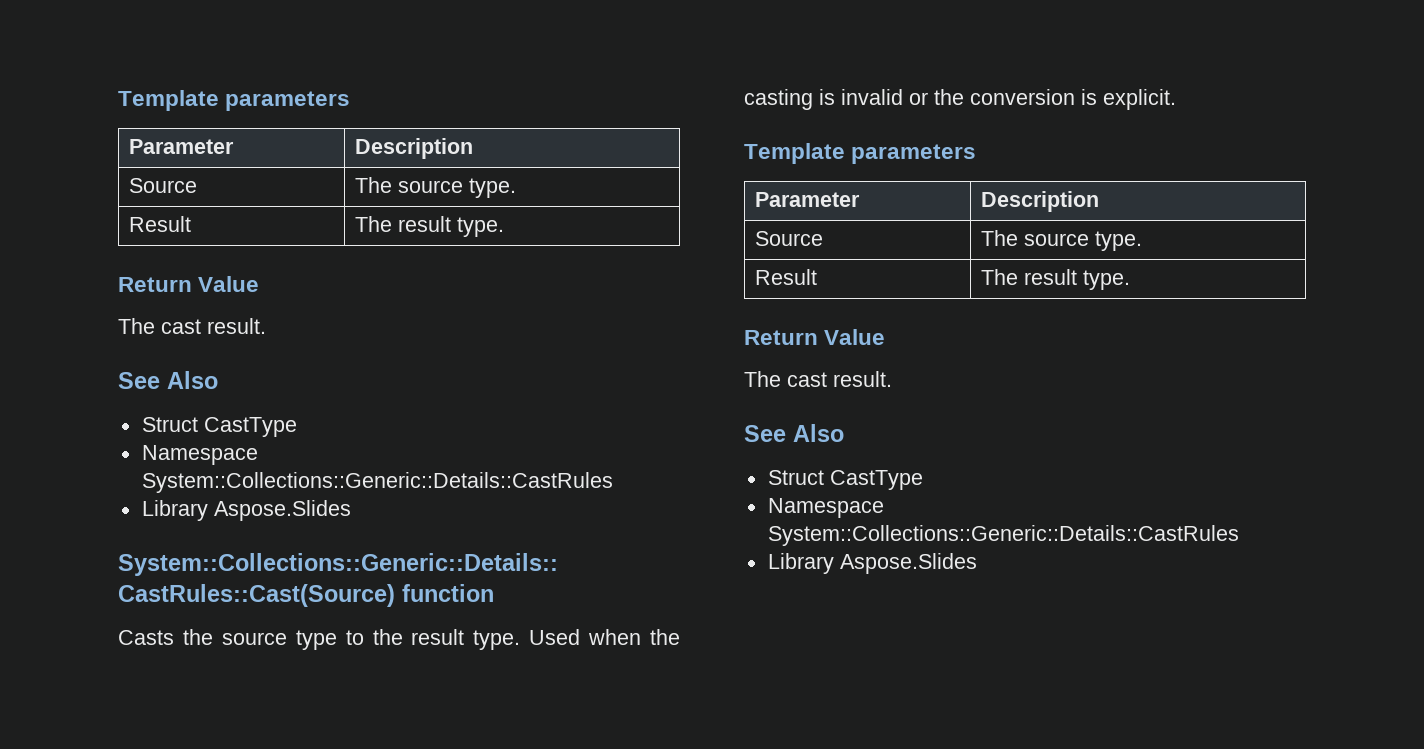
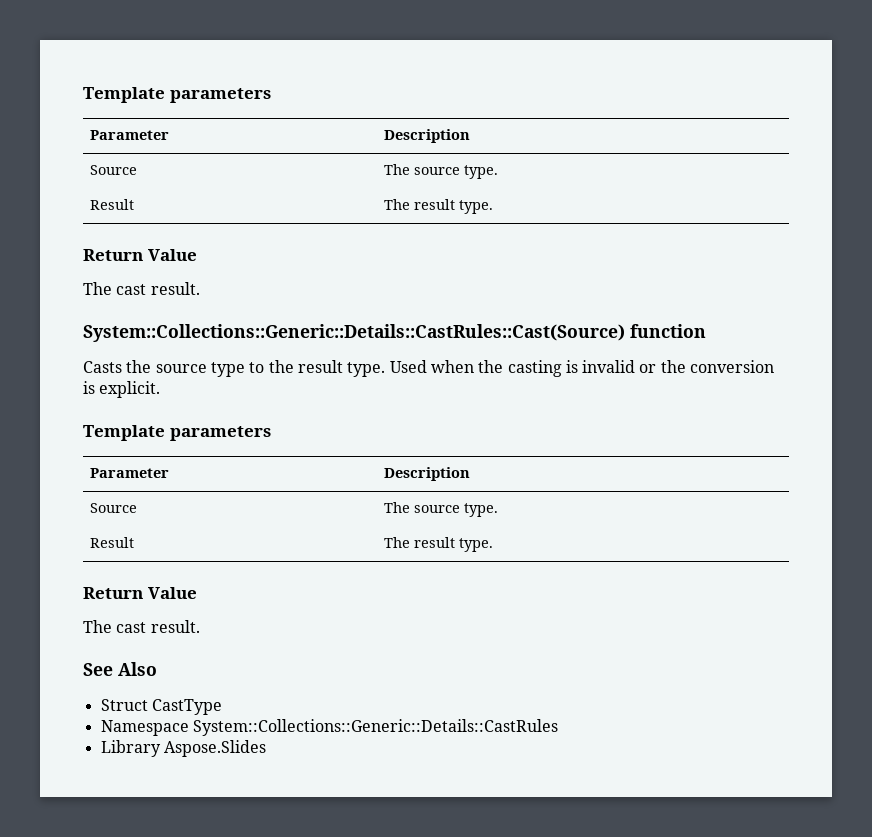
[118,371,218,389] [141,417,297,437] [141,445,258,465] [141,472,613,493] [141,500,351,521] // See Also // Struct CastType // Namespace System::Collections::Generic::Details::CastRules // Library Aspose.Slides -> (200, 288) none

